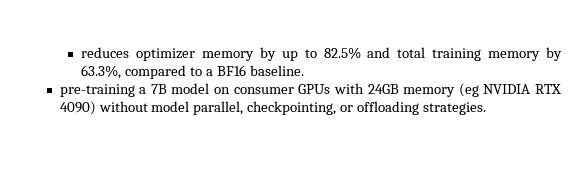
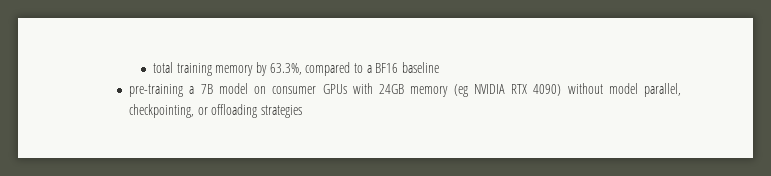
[81,47,391,61] reduces optimizer memory by up to 82.5% and -> (153, 67) none
[249,65,304,76] baseline. -> [401,62,439,73] baseline
[423,102,487,115] strategies. -> [260,105,302,118] strategies

